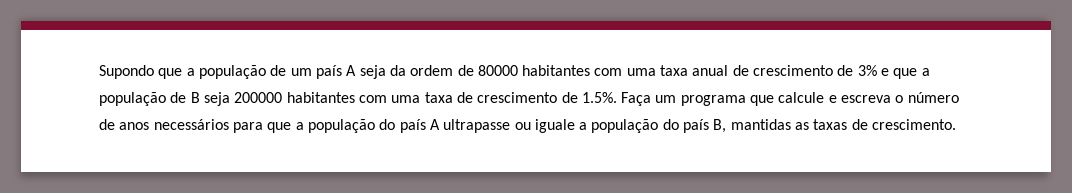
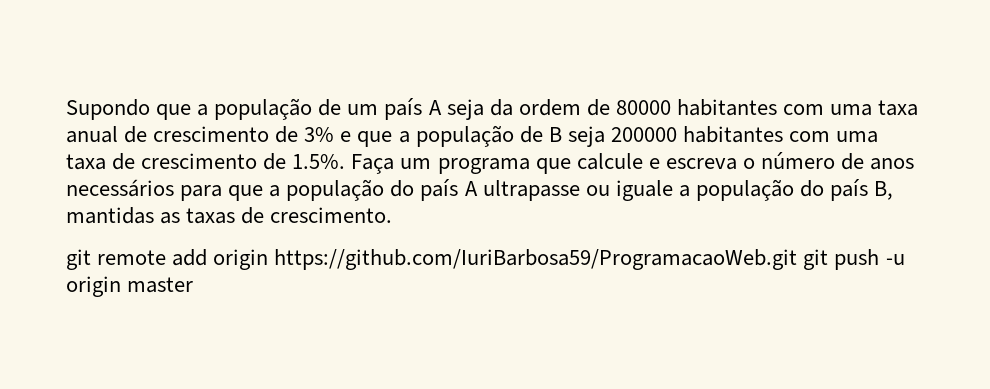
(957, 124) none -> [66,249,905,270] [66,276,194,297] // git remote add origin https://github.com/IuriBarbosa59/ProgramacaoWeb.git git push -u origin master

